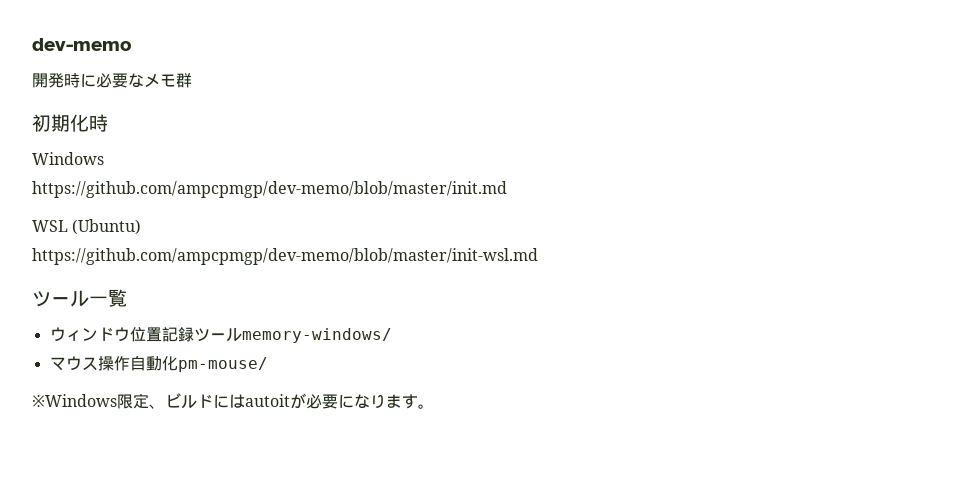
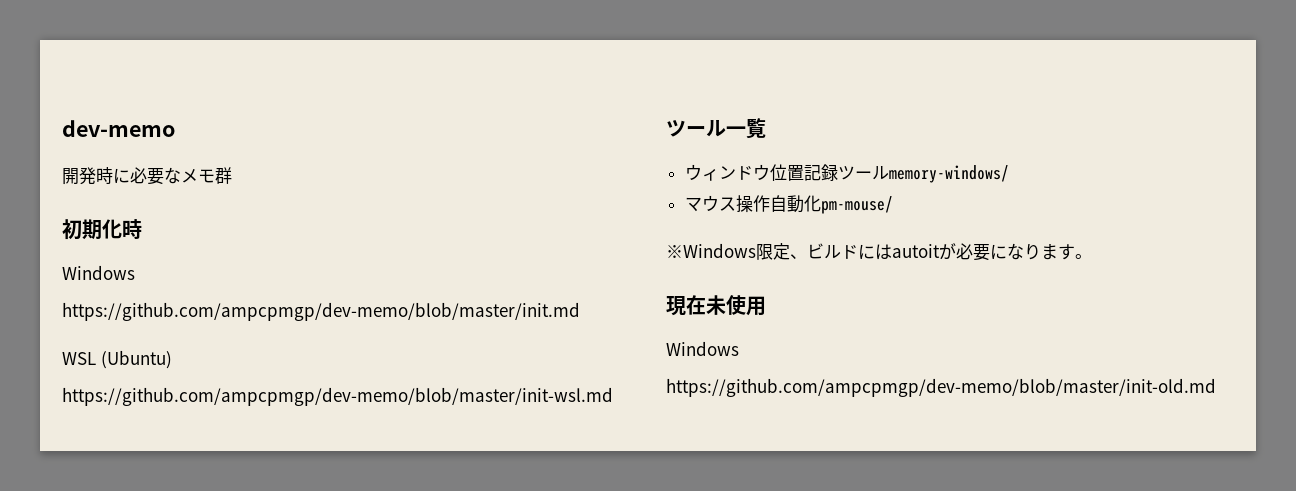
(434, 406) none -> [666,295,766,316] [666,341,739,356] [666,378,1216,397] // 現在未使用 // Windows // https://github.com/ampcpmgp/dev-memo/blob/master/init-old.md

